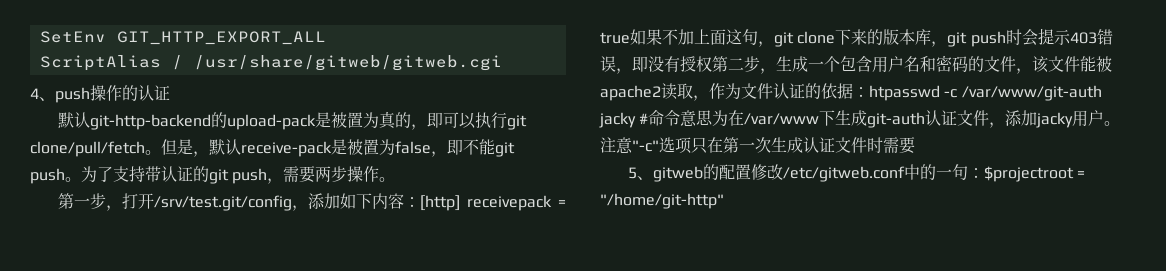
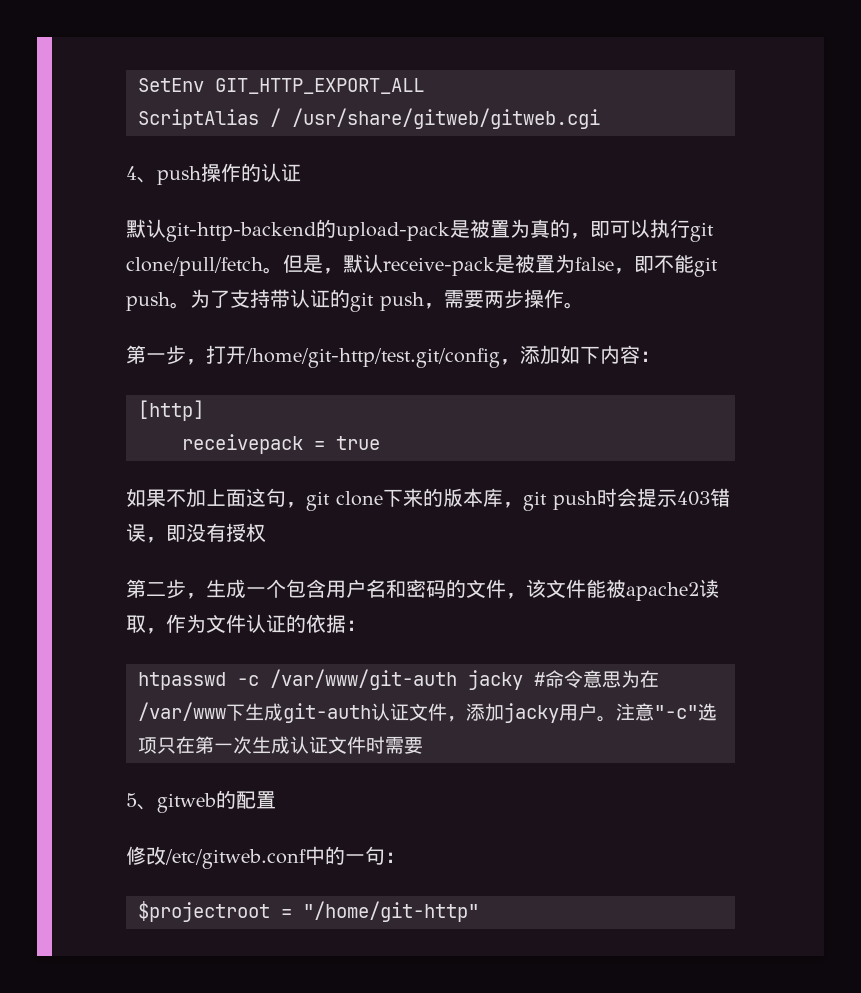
[153,195,292,211] /srv/test.git/config -> [245,348,500,368] /home/git-http/test.git/config
(420, 202) none -> (660, 356) //
(460, 203) none -> (204, 410) //
(630, 38) none -> (380, 443) //
(712, 64) none -> (266, 532) //
(869, 92) none -> (366, 625) //
(751, 172) none -> (276, 800) //
(984, 173) none -> (405, 857) //

